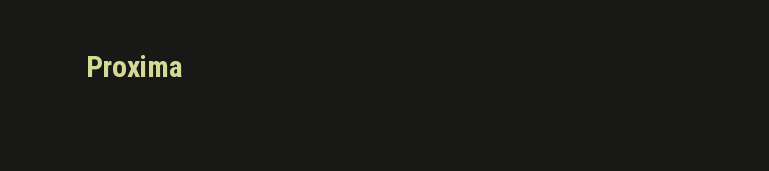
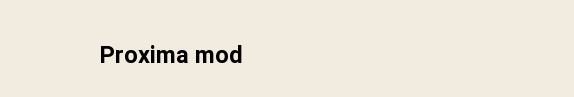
(183, 66) none -> [195,45,244,63] mod

